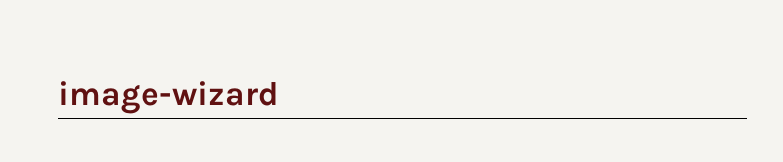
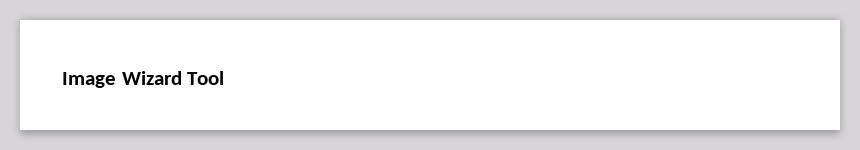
[58,81,279,114] image-wizard -> [62,71,225,88] Image Wizard Tool

